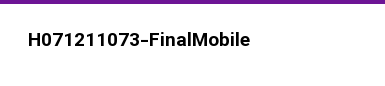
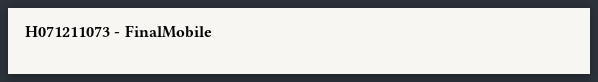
[28,32,250,46] H071211073-FinalMobile -> [25,25,212,38] H071211073 - FinalMobile

